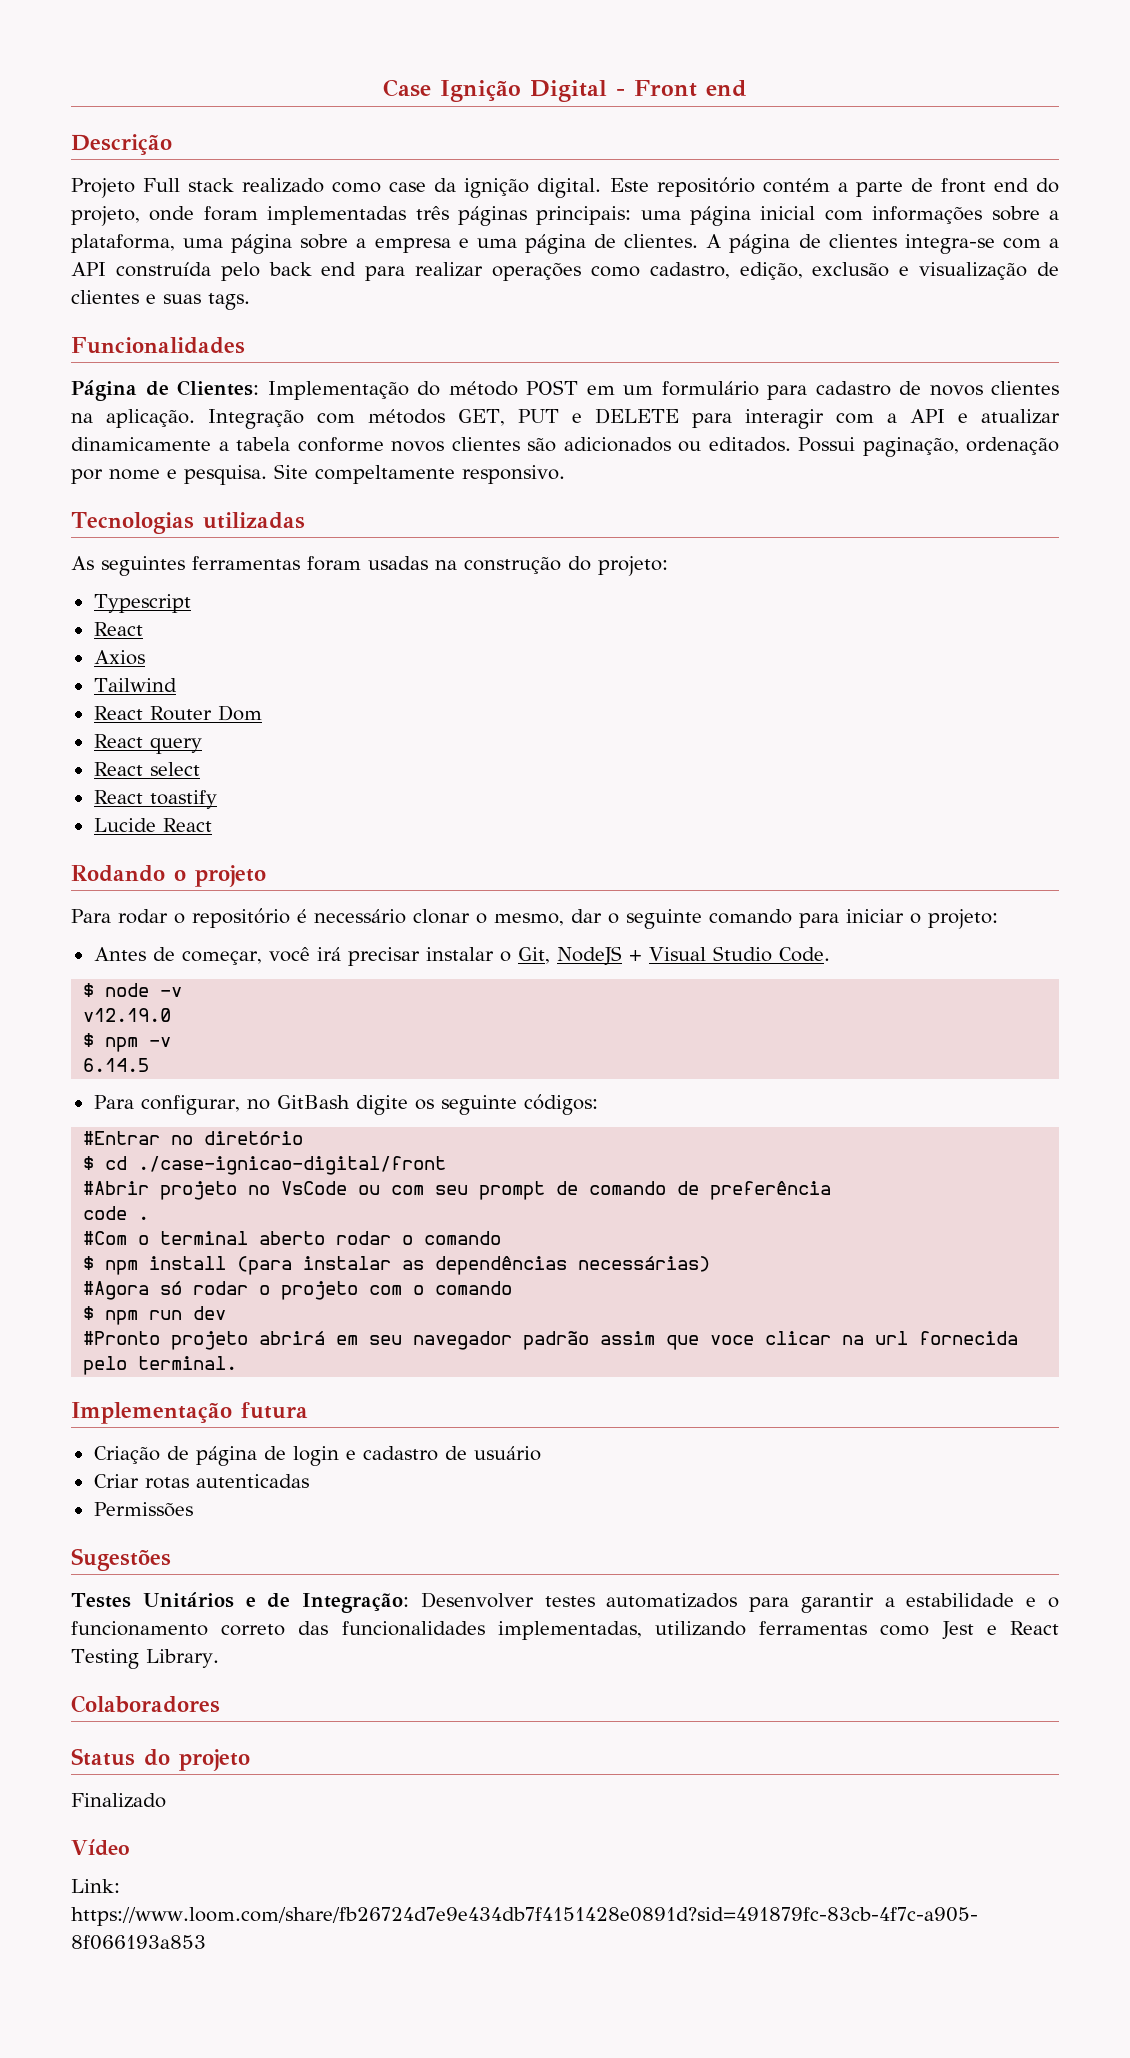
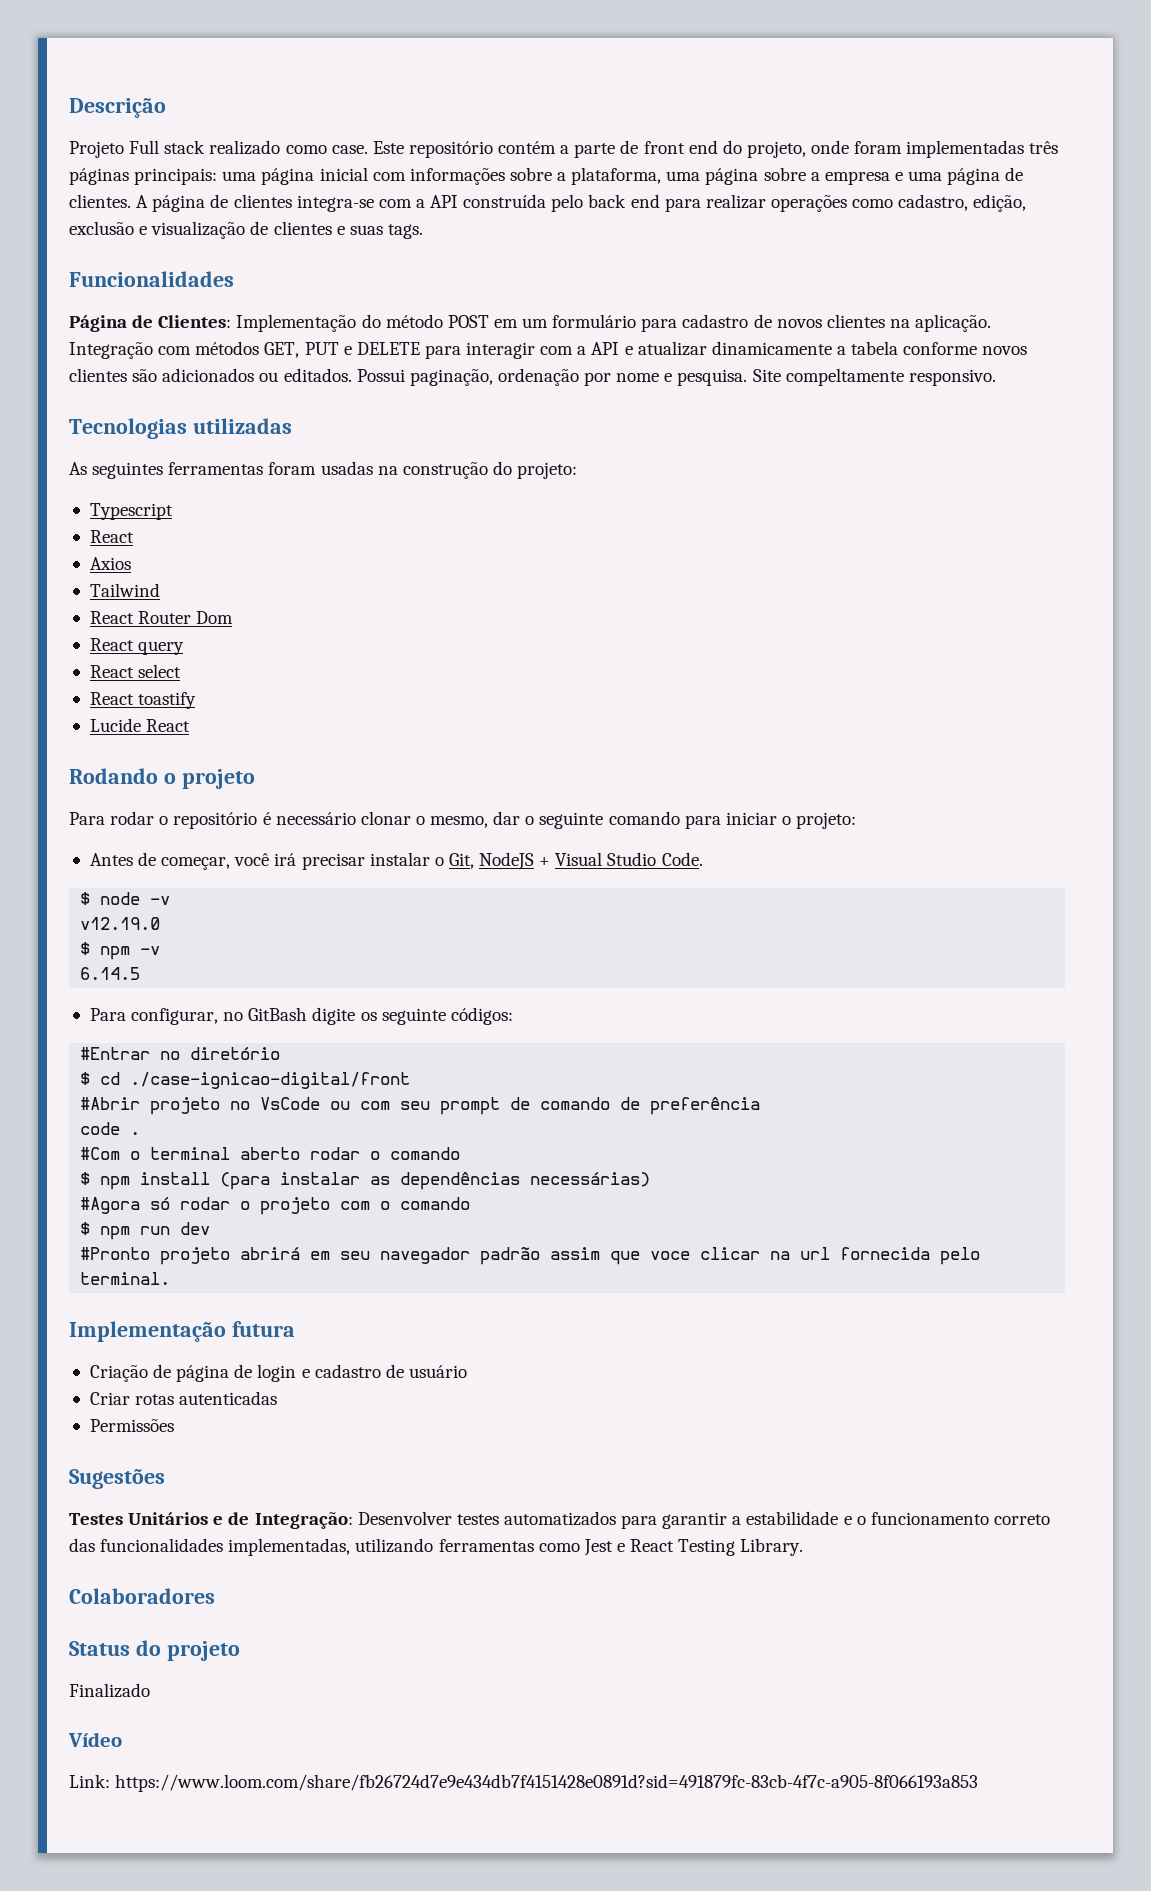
[383,79,747,102] Case Ignição Digital - Front end // -> (69, 108) none
[389,178,602,198] case da ignição digital. -> [331,145,368,154] case.

